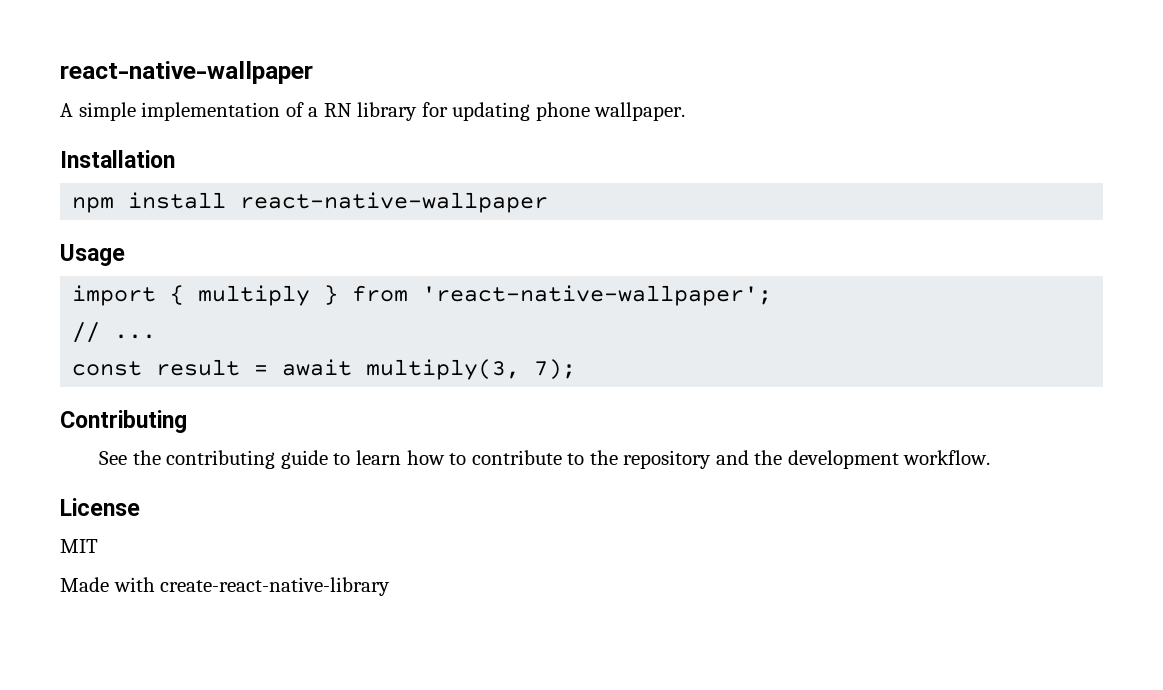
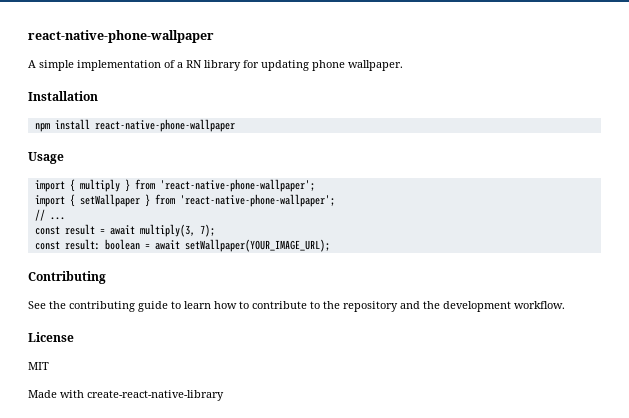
[60,61,313,84] react-native-wallpaper -> [28,30,214,43] react-native-phone-wallpaper
[240,192,549,213] react-native-wallpaper -> [94,119,235,132] react-native-phone-wallpaper
[422,285,773,306] 'react-native-wallpaper'; -> [159,179,315,192] [34,194,335,207] 'react-native-phone-wallpaper'; // import { setWallpaper } from 'react-native-phone-wallpaper';
(577, 369) none -> [34,239,330,252] // const result: boolean = await setWallpaper(YOUR_IMAGE_URL);

